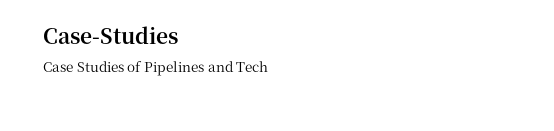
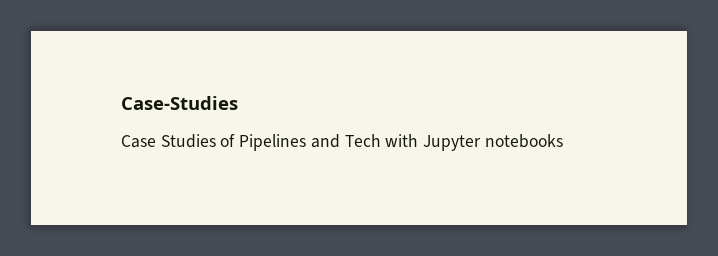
(269, 66) none -> [385,134,563,151] with Jupyter notebooks

